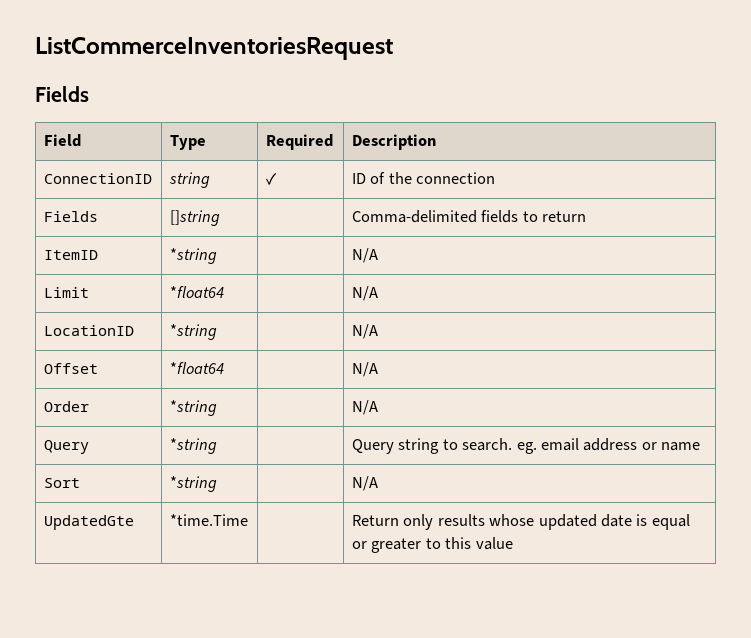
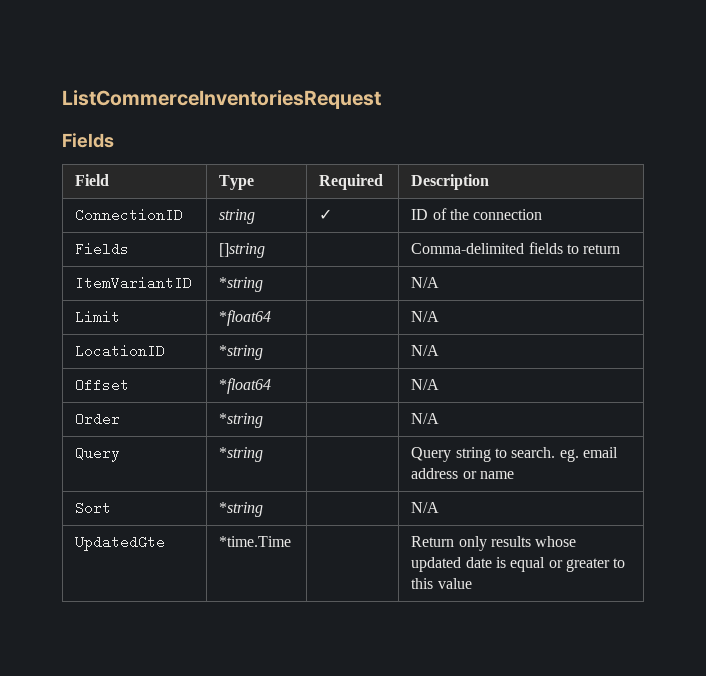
[43,250,98,260] ItemID -> [75,276,193,290] ItemVariantID

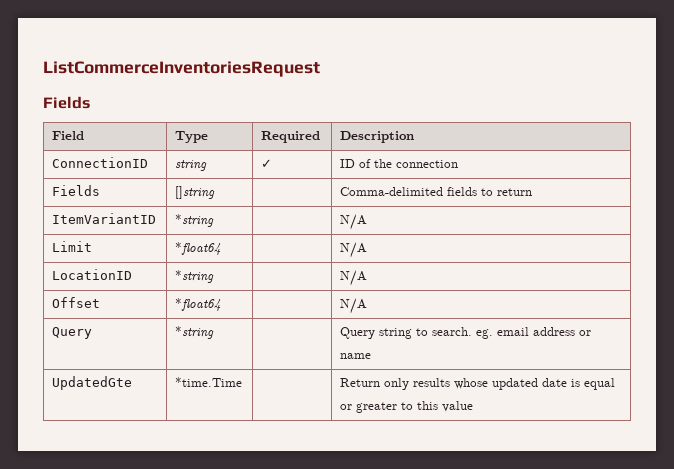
[75,412,121,426] [219,413,264,428] [411,413,440,424] // Order | *string | | N/A -> (368, 306) none
[75,501,112,515] [219,502,264,517] [411,502,440,513] // Sort | *string | | N/A -> (372, 356) none

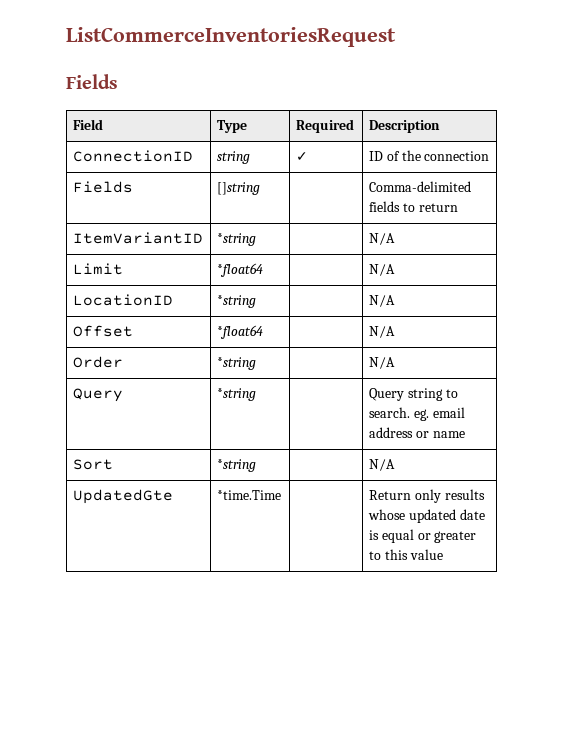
(368, 306) none -> [72,356,123,368] [216,357,256,370] [368,357,395,369] // Order | *string | | N/A
(372, 356) none -> [72,459,113,470] [216,459,256,472] [368,459,395,471] // Sort | *string | | N/A

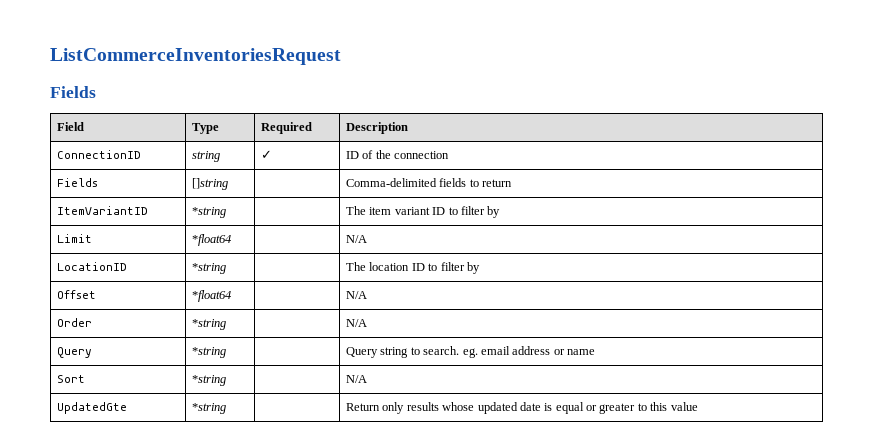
[368,233,395,245] N/A -> [346,206,501,218] The item variant ID to filter by
[368,295,395,307] N/A -> [346,262,480,274] The location ID to filter by
[216,490,281,500] *time.Time -> [192,403,227,414] *string

